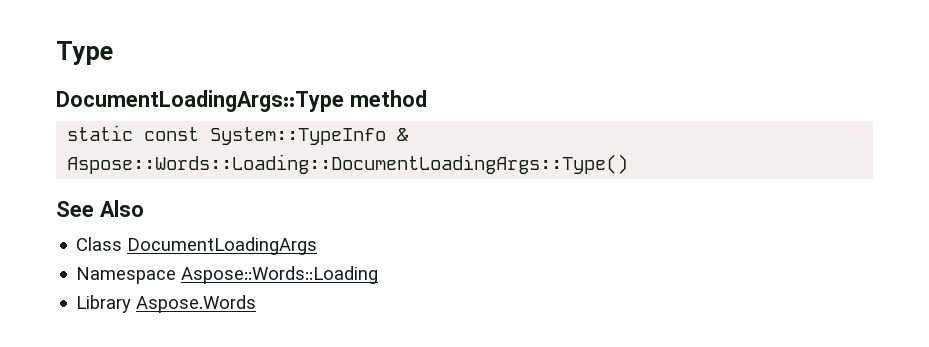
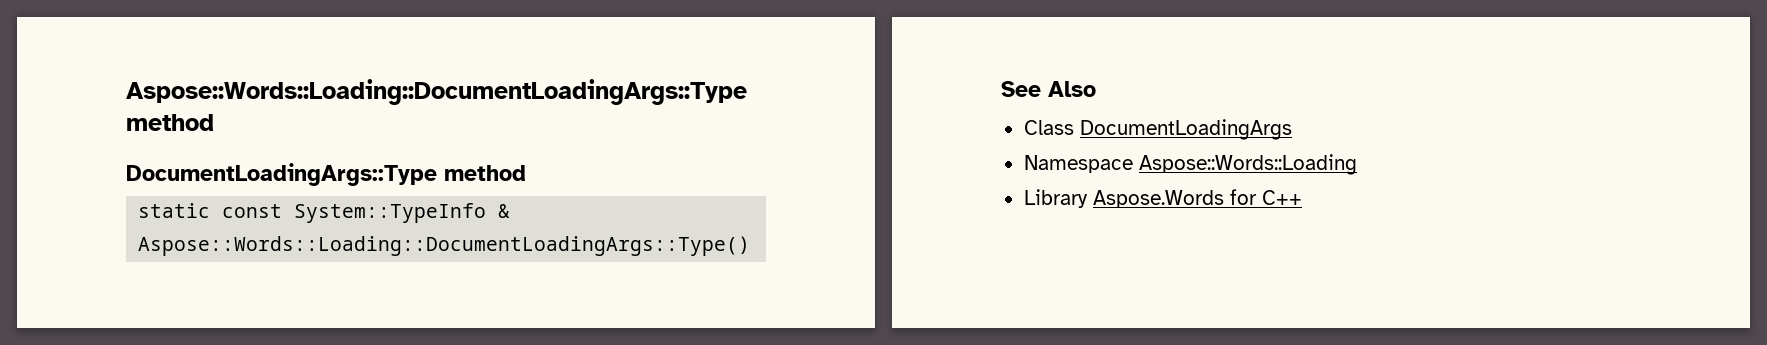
[56,41,113,65] Type -> [126,79,747,105] [126,114,214,131] Aspose::Words::Loading::DocumentLoadingArgs::Type method
(257, 304) none -> [1229,189,1302,205] for C++

